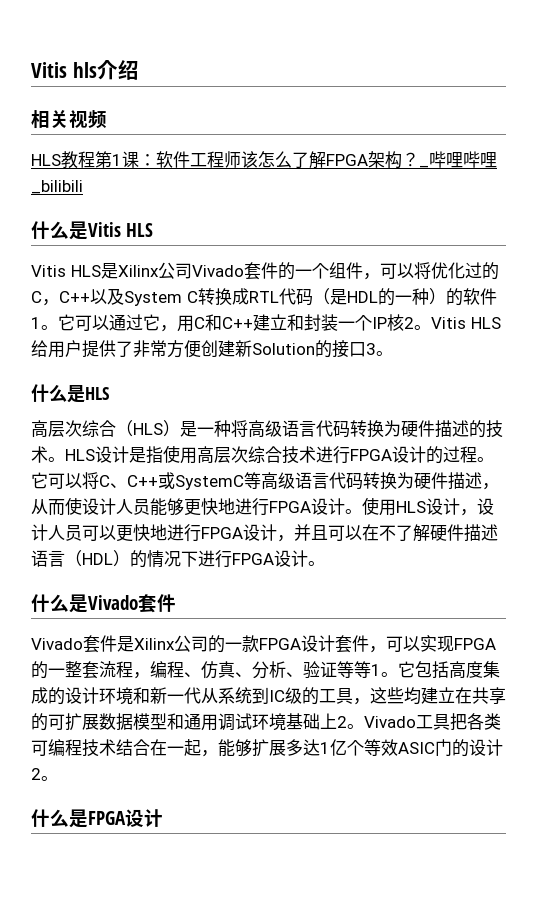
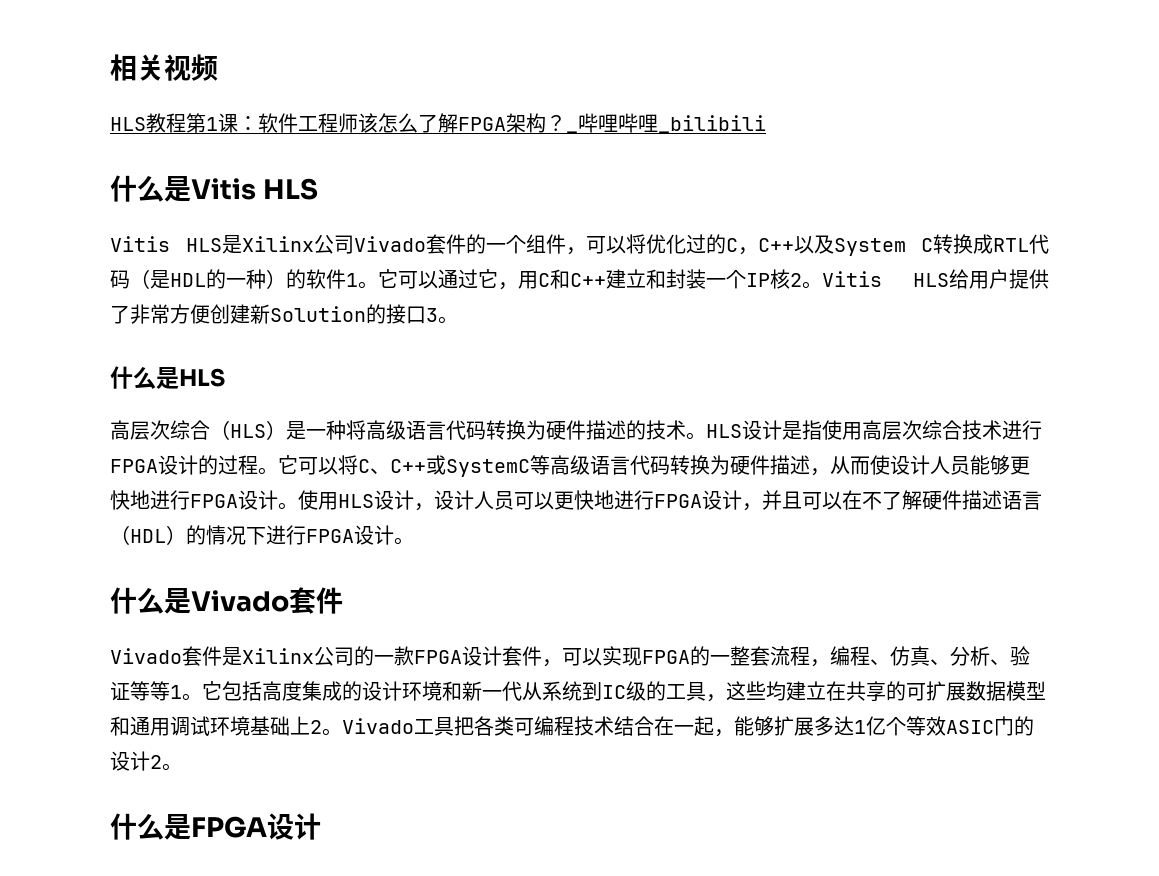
[31,60,139,80] Vitis hls介绍 // -> (110, 67) none

